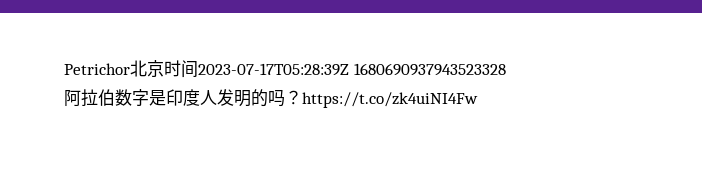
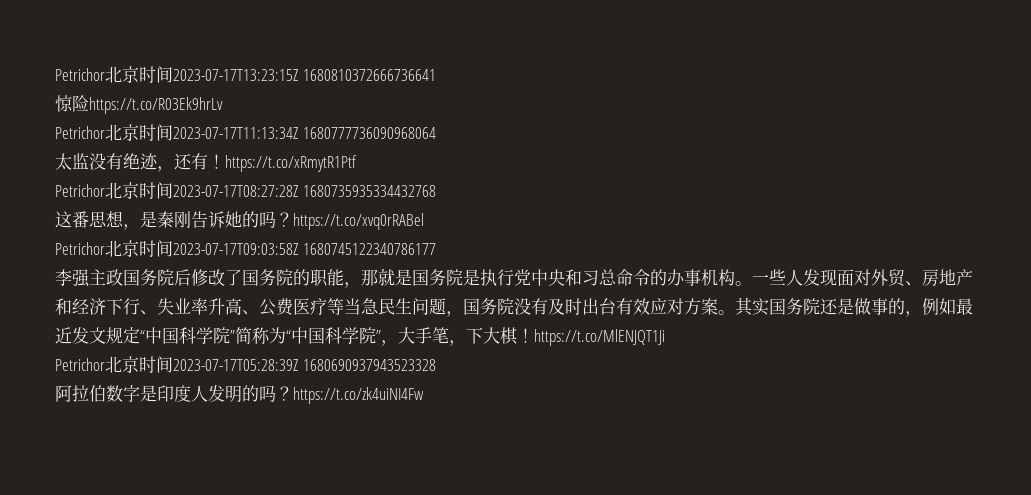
[64,60,198,78] Petrichor北京时间 -> [55,66,436,83] [55,95,223,114] [55,124,436,141] [55,153,357,172] [55,182,436,199] [55,211,424,230] [55,240,436,257] [55,268,973,288] [55,297,973,317] [55,327,665,346] [55,356,173,373] Petrichor北京时间2023-07-17T13:23:15Z 1680810372666736641 // 惊险https://t.co/R03Ek9hrLv // Petrichor北京时间2023-07-17T11:13:34Z 1680777736090968064 // 太监没有绝迹，还有！https://t.co/xRmytR1Ptf // Petrichor北京时间2023-07-17T08:27:28Z 1680735935334432768 // 这番思想，是秦刚告诉她的吗？https://t.co/xvq0rRABel // Petrichor北京时间2023-07-17T09:03:58Z 1680745122340786177 // 李强主政国务院后修改了国务院的职能，那就是国务院是执行党中央和习总命令的办事机构。一些人发现面对外贸、房地产和经济下行、失业率升高、公费医疗等当急民生问题，国务院没有及时出台有效应对方案。其实国务院还是做事的，例如最近发文规定“中国科学院”简称为“中国科学院”，大手笔，下大棋！https://t.co/MlENJQT1Ji // Petrichor北京时间

